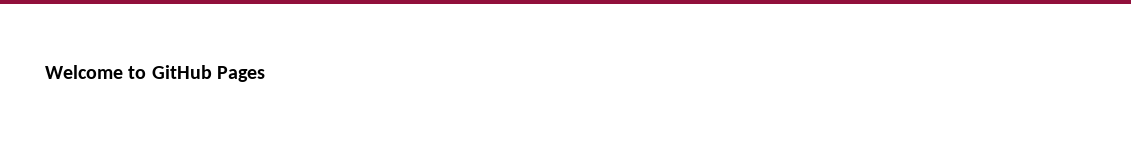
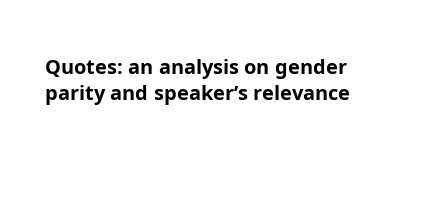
[45,65,265,82] Welcome to GitHub Pages -> [45,59,347,79] [45,85,351,105] Quotes: an analysis on gender parity and speaker’s relevance

